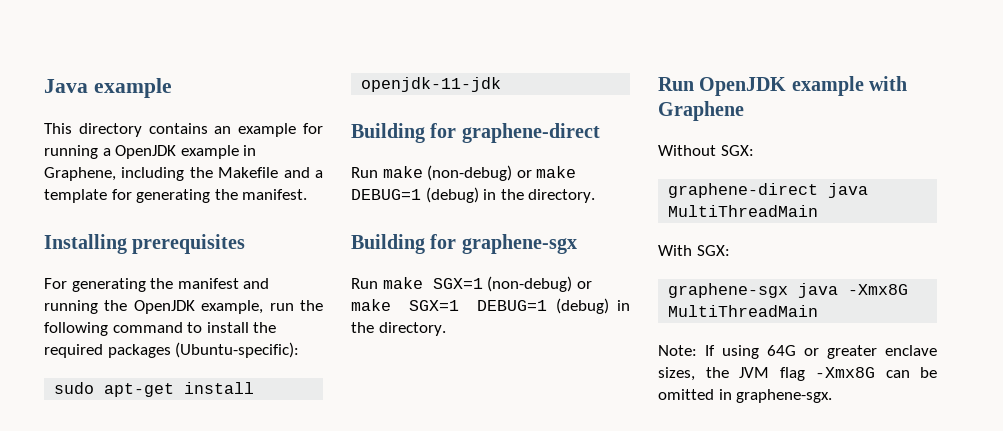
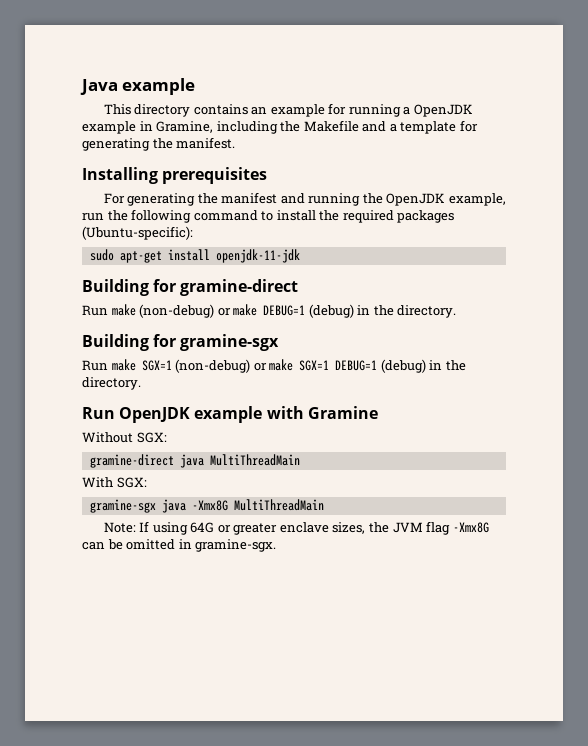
[44,167,116,181] Graphene, -> [156,121,214,133] Gramine,
[461,123,600,143] graphene-direct -> [180,279,299,296] gramine-direct
[461,234,577,254] graphene-sgx -> [180,334,280,351] gramine-sgx
[658,101,744,121] Graphene -> [307,406,378,419] Gramine
[668,183,819,198] graphene-direct -> [89,454,174,468] gramine-direct
[668,283,789,298] graphene-sgx -> [89,499,156,513] gramine-sgx
[736,389,833,403] graphene-sgx. -> [195,539,277,552] gramine-sgx.

